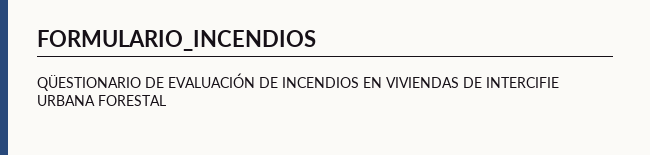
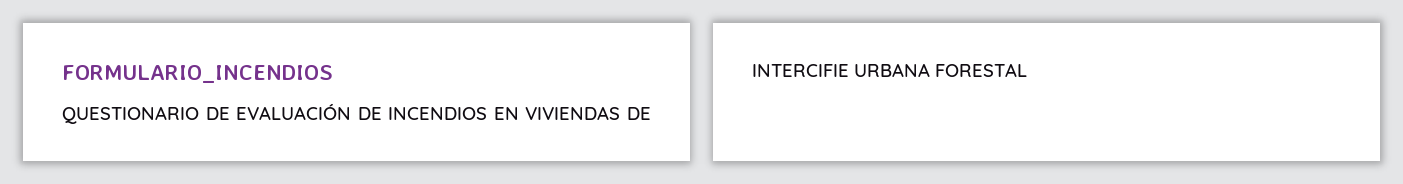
[37,75,141,91] QÜESTIONARIO -> [62,106,199,124] QUESTIONARIO

